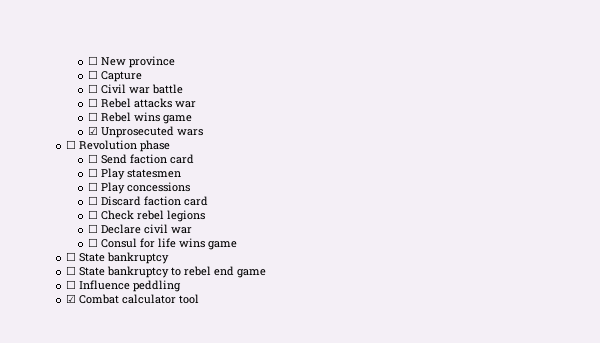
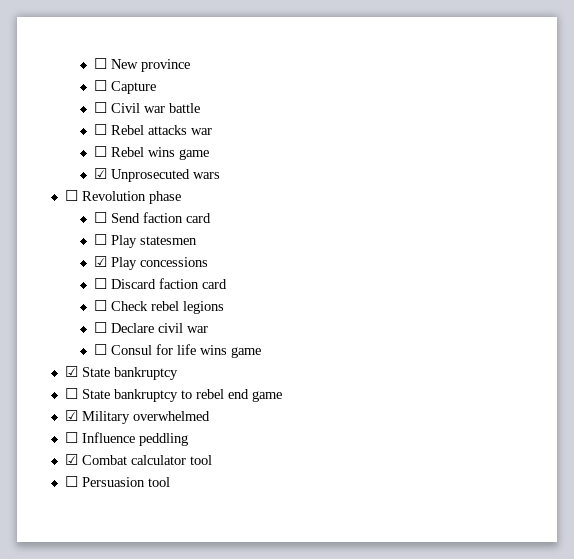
[87,182,98,191] ☐ -> [93,256,107,267] ☑
[66,252,77,261] ☐ -> [64,366,78,377] ☑
(267, 273) none -> [64,410,210,424] // ☑ Military overwhelmed
(200, 299) none -> [64,476,170,487] // ☐ Persuasion tool

